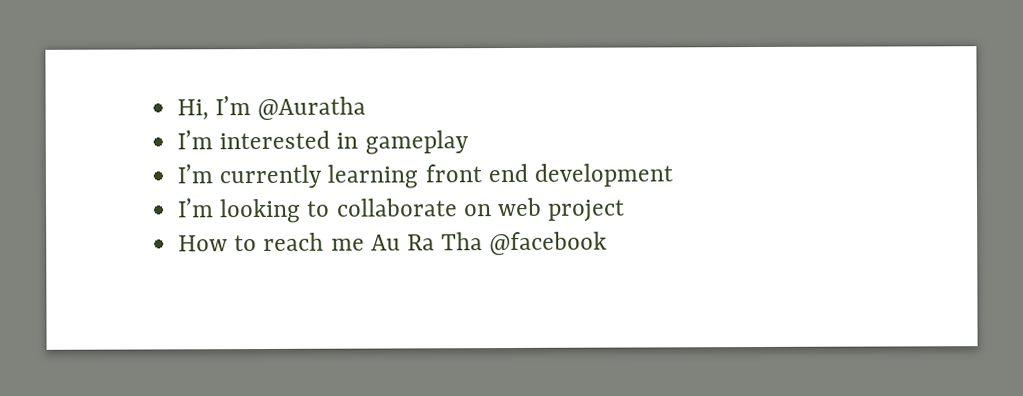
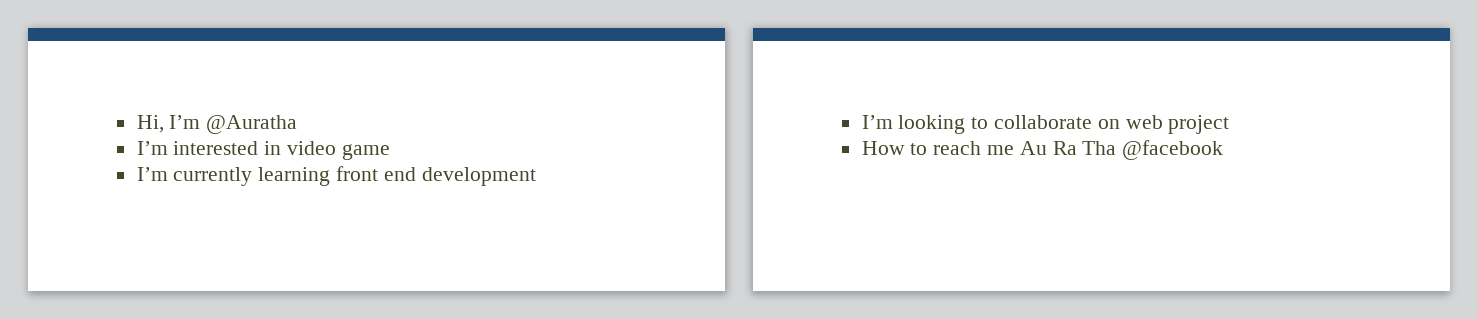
[364,130,469,155] gameplay -> [287,141,390,160] video game

